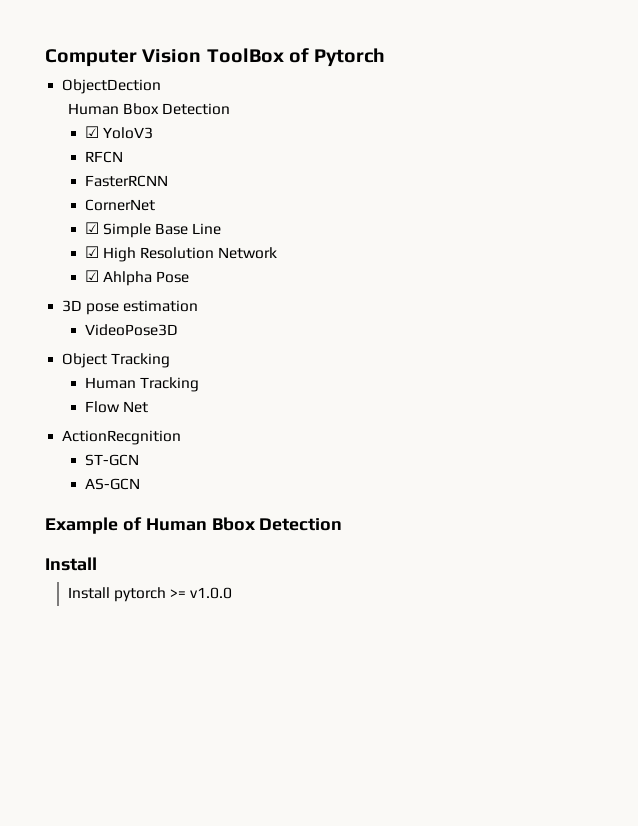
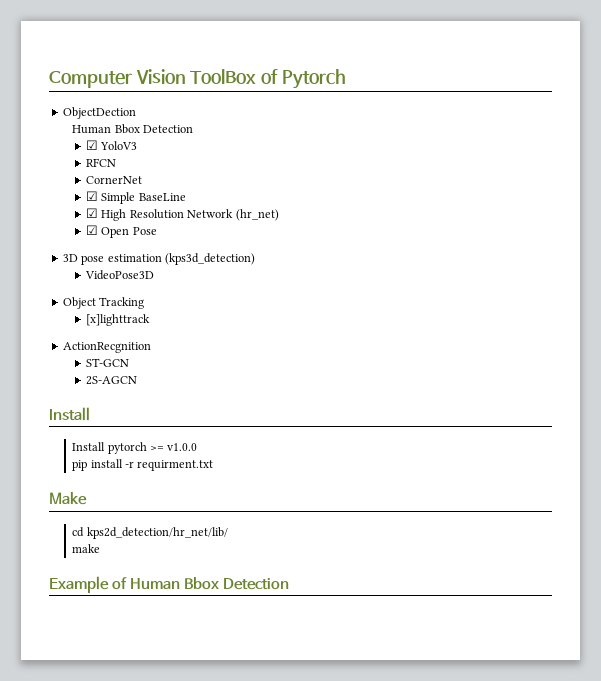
[84,175,168,187] // FasterRCNN -> (117, 162) none
[155,223,222,235] Base Line -> [138,193,186,201] BaseLine
[84,270,153,286] // ☑ Ahlpha -> [235,209,279,221] [86,225,130,238] (hr_net) // ☑ Open
(199, 306) none -> [164,253,255,265] (kps3d_detection)
[84,377,200,392] [84,401,149,413] [62,430,182,445] [84,454,139,466] [84,478,140,490] [45,517,343,534] Human Tracking // Flow Net // ActionRecgnition // ST-GCN // AS-GCN // Example of Human Bbox Detection -> [86,314,151,326] [62,342,151,353] [86,358,130,367] [86,376,138,385] [x]lighttrack // ActionRecgnition // ST-GCN // 2S-AGCN
(233, 593) none -> [72,459,214,471] [49,492,87,505] [72,527,228,539] [72,544,101,553] [49,576,290,593] // pip install -r requirment.txt // Make // cd kps2d_detection/hr_net/lib/ // make // Example of Human Bbox Detection

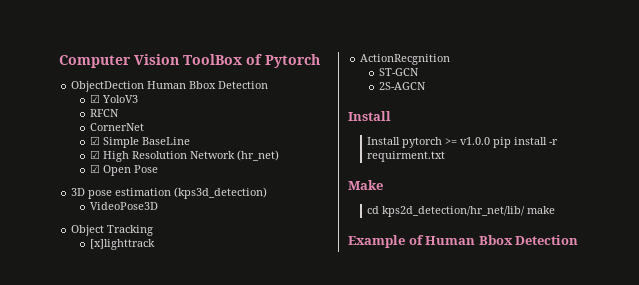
(136, 113) // -> (145, 86) none
(198, 447) // -> (491, 141) none
(228, 533) // -> (526, 211) none

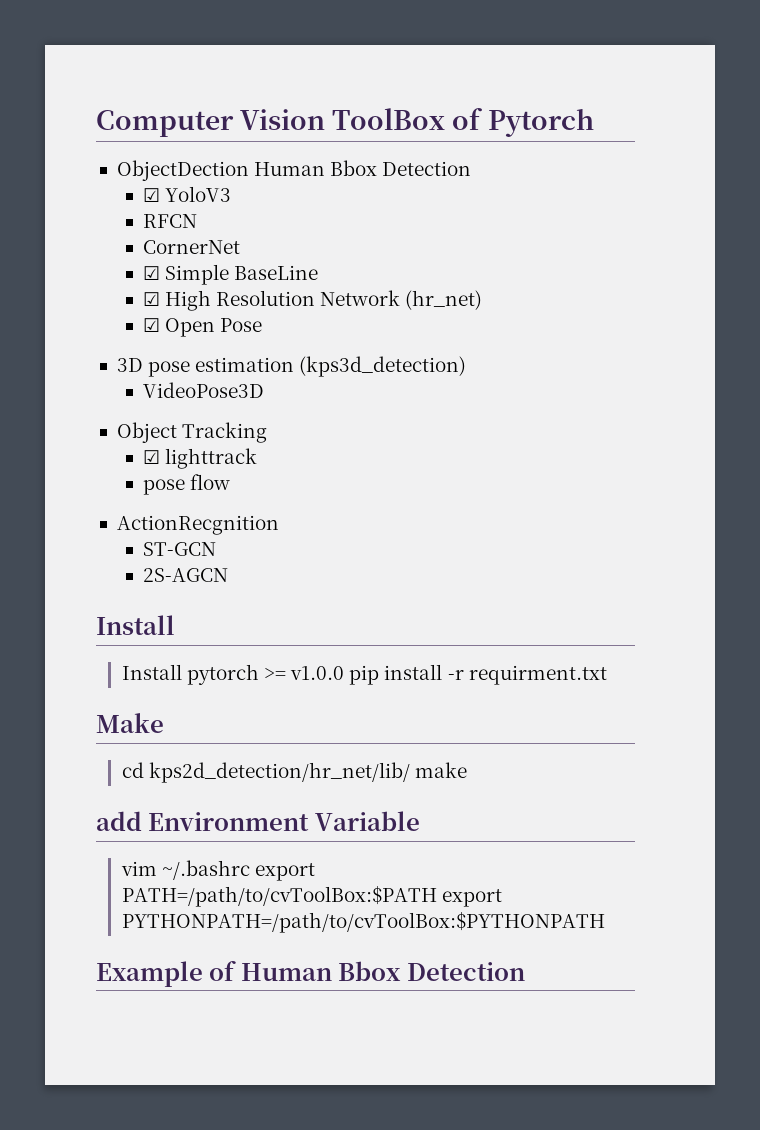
[90,239,156,250] [x]lighttrack -> [142,448,257,469] [142,474,230,495] ☑ lighttrack // pose flow
(556, 210) none -> [96,811,420,831] [120,860,316,881] [121,886,502,907] [121,912,605,933] // add Environment Variable // vim ~/.bashrc export PATH=/path/to/cvToolBox:$PATH export PYTHONPATH=/path/to/cvToolBox:$PYTHONPATH

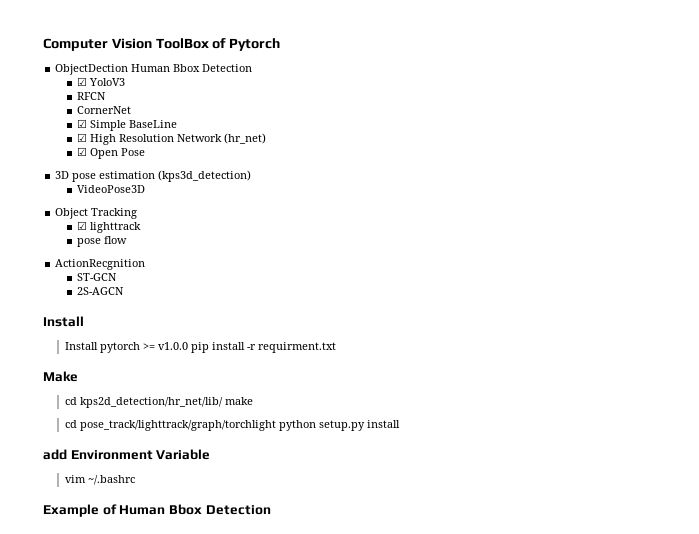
(468, 770) none -> [64,420,400,431] // cd pose_track/lighttrack/graph/torchlight python setup.py install
[255,863,316,881] [121,886,502,907] [121,912,605,933] export PATH=/path/to/cvToolBox:$PATH export PYTHONPATH=/path/to/cvToolBox:$PYTHONPATH -> (135, 480) none

